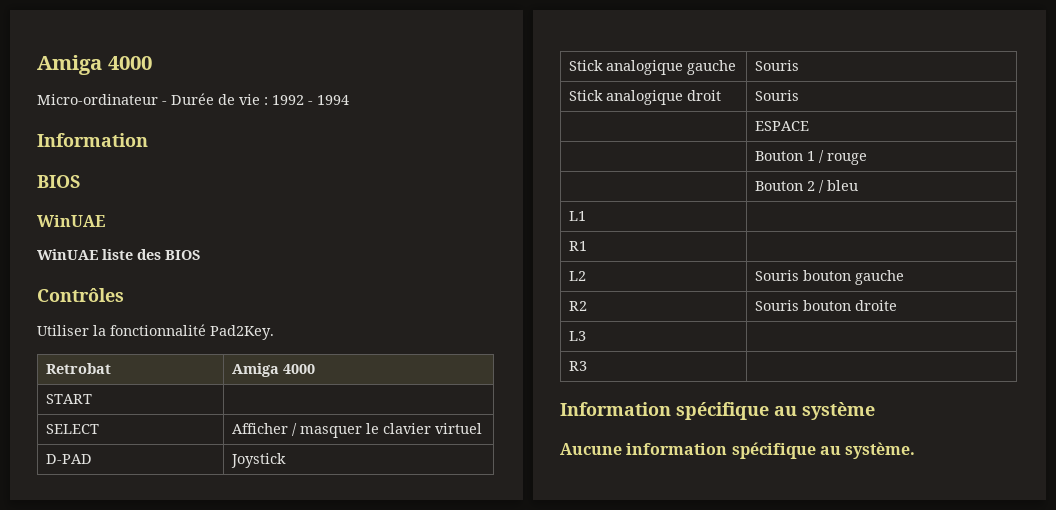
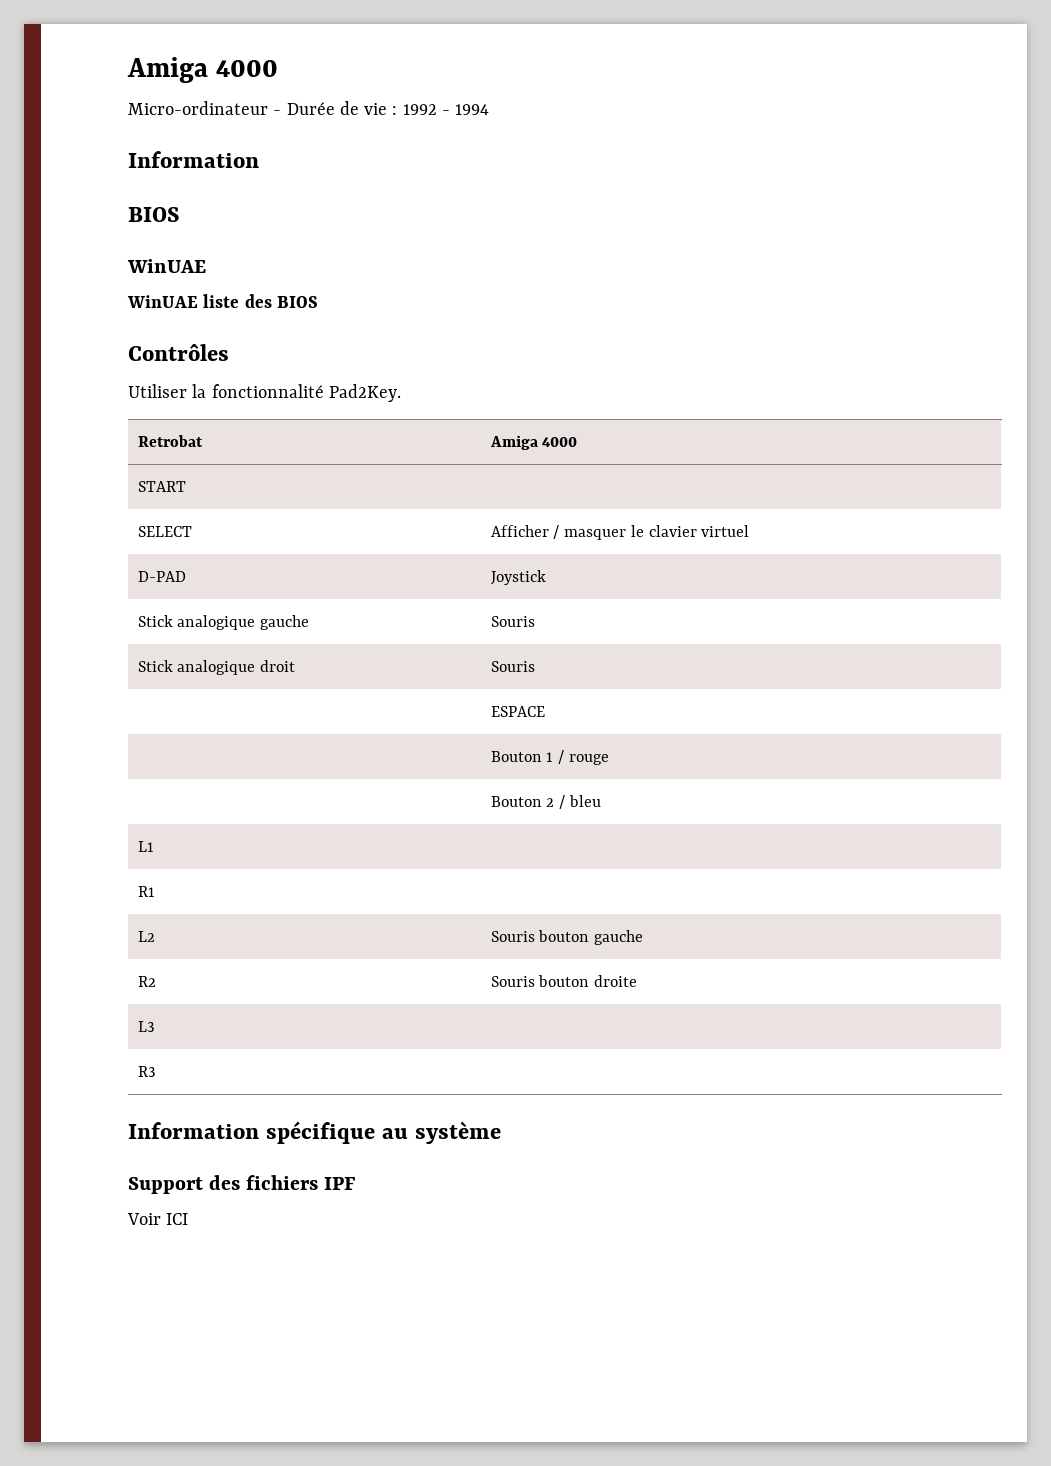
[560,442,916,459] Aucune information spécifique au système. -> [128,1175,356,1194] [127,1213,189,1225] Support des fichiers IPF // Voir ICI

